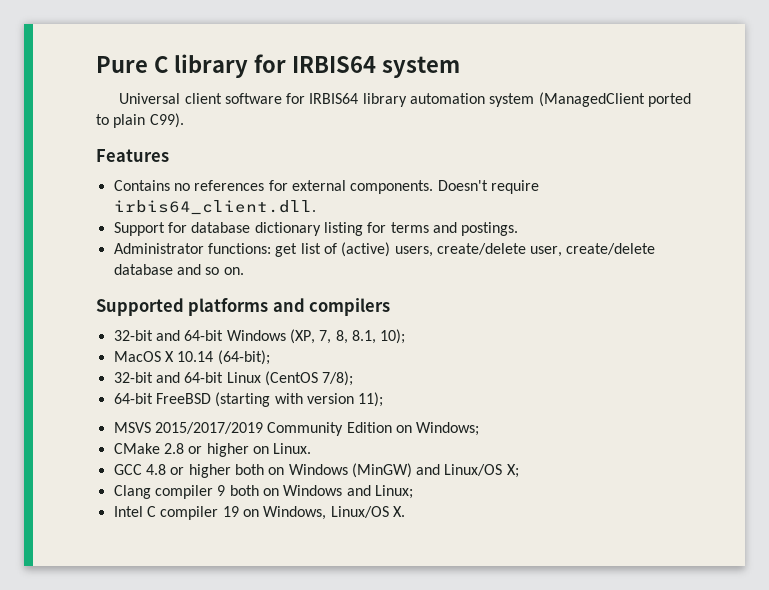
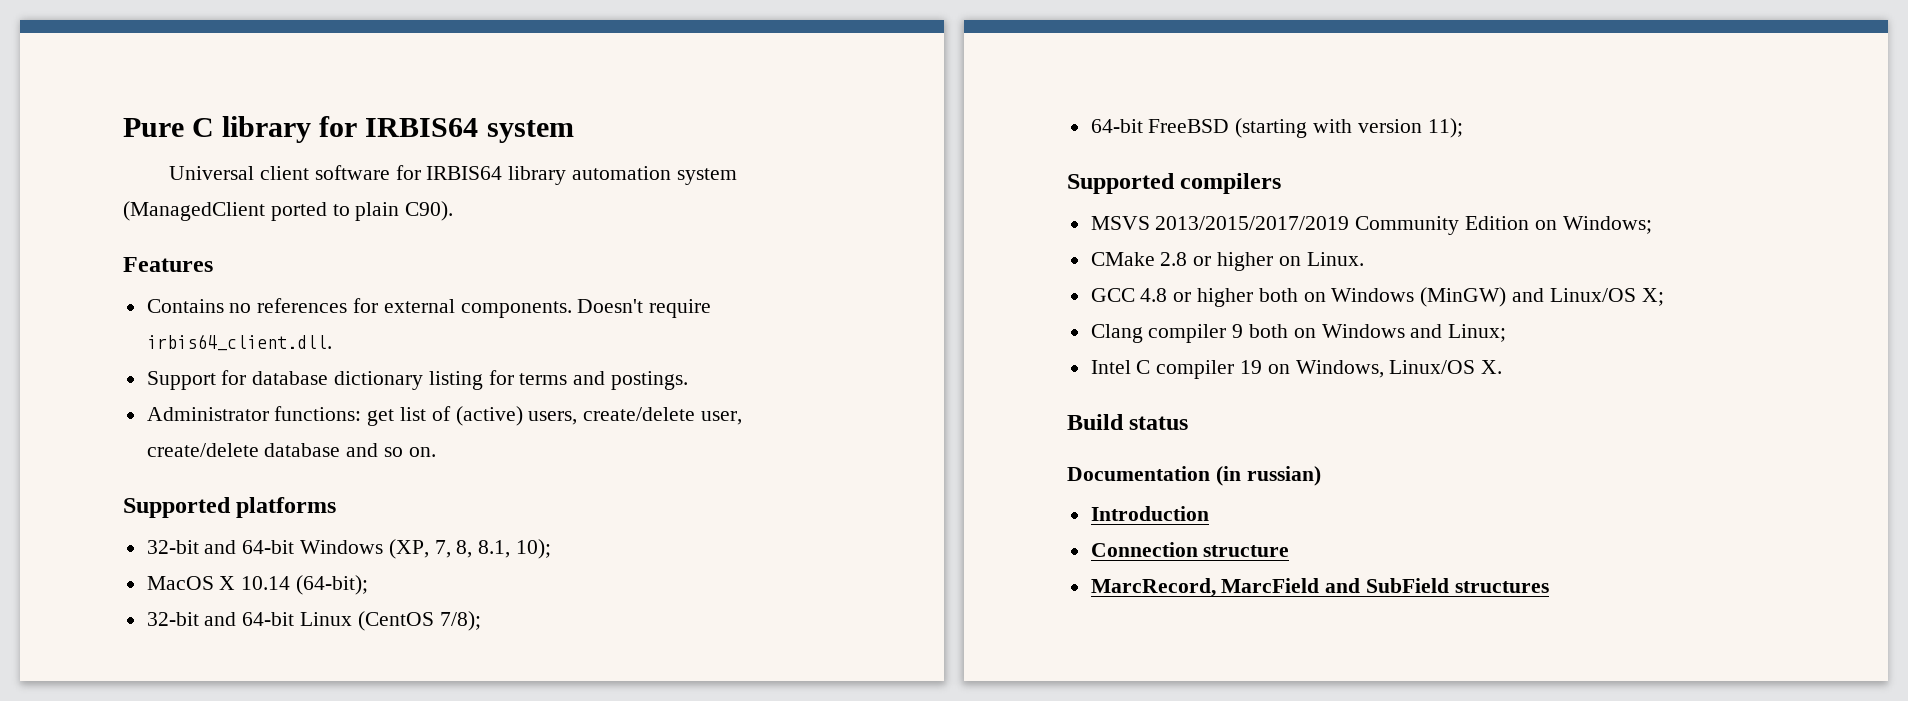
[149,113,184,128] C99). -> [405,201,454,221] C90).
[272,298,391,316] and compilers -> (337, 507) none
(384, 399) none -> [1067,173,1282,194] // Supported compilers
[154,422,263,434] 2015/2017/2019 -> [1155,216,1350,230] 2013/2015/2017/2019
(405, 511) none -> [1067,414,1189,430] [1067,466,1321,486] [1090,506,1209,521] [1090,542,1290,557] [1090,578,1549,597] // Build status // Documentation (in russian) // Introduction // Connection structure // MarcRecord, MarcField and SubField structures

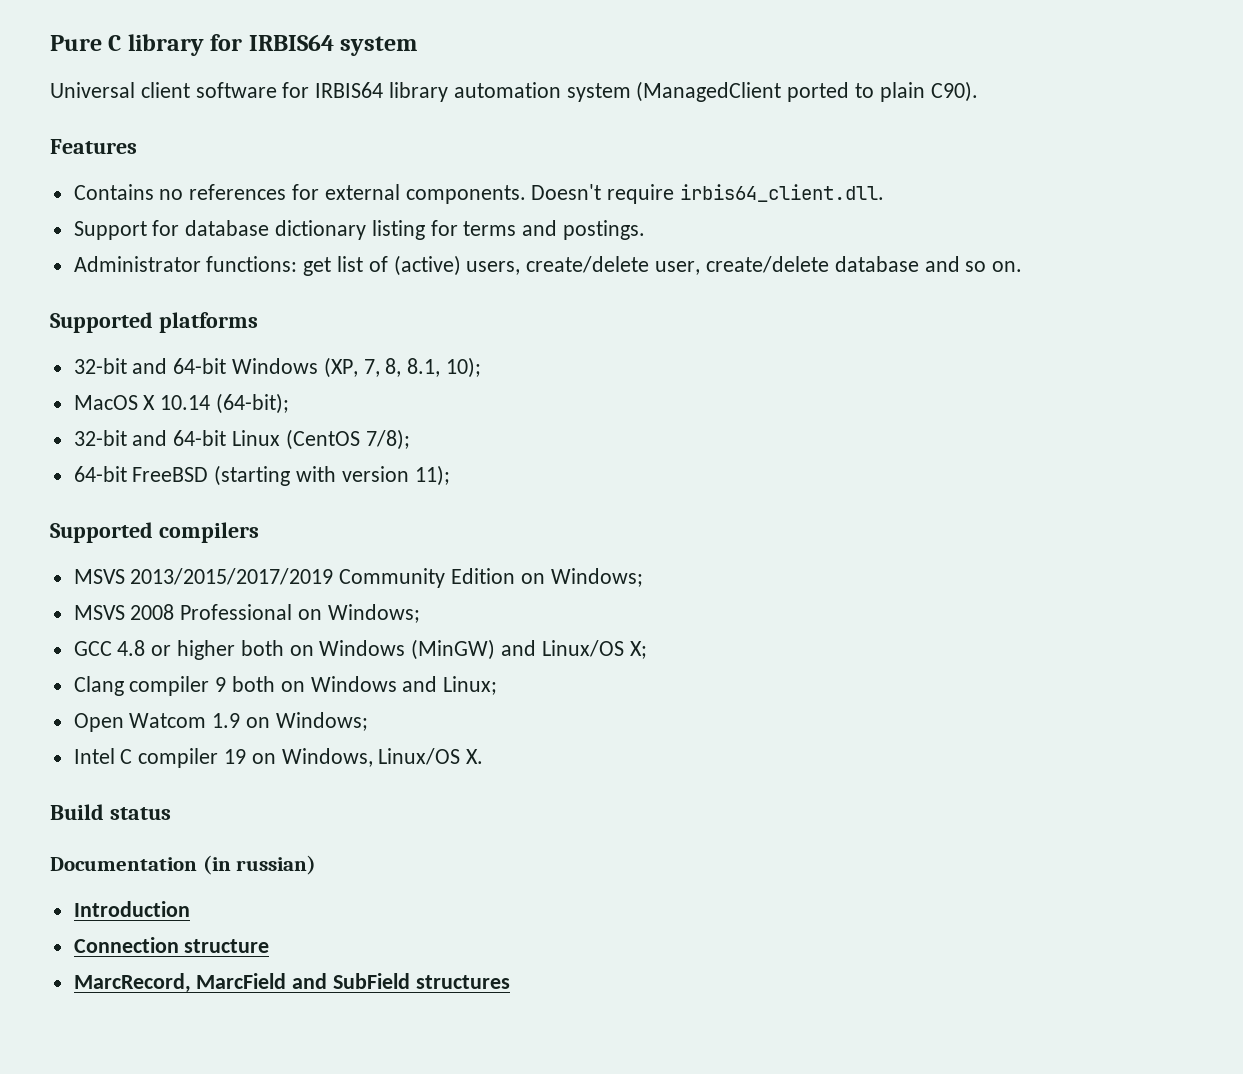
[1090,252,1364,271] CMake 2.8 or higher on Linux. -> [73,604,420,623] MSVS 2008 Professional on Windows;
(1507, 333) none -> [73,712,368,732] // Open Watcom 1.9 on Windows;

